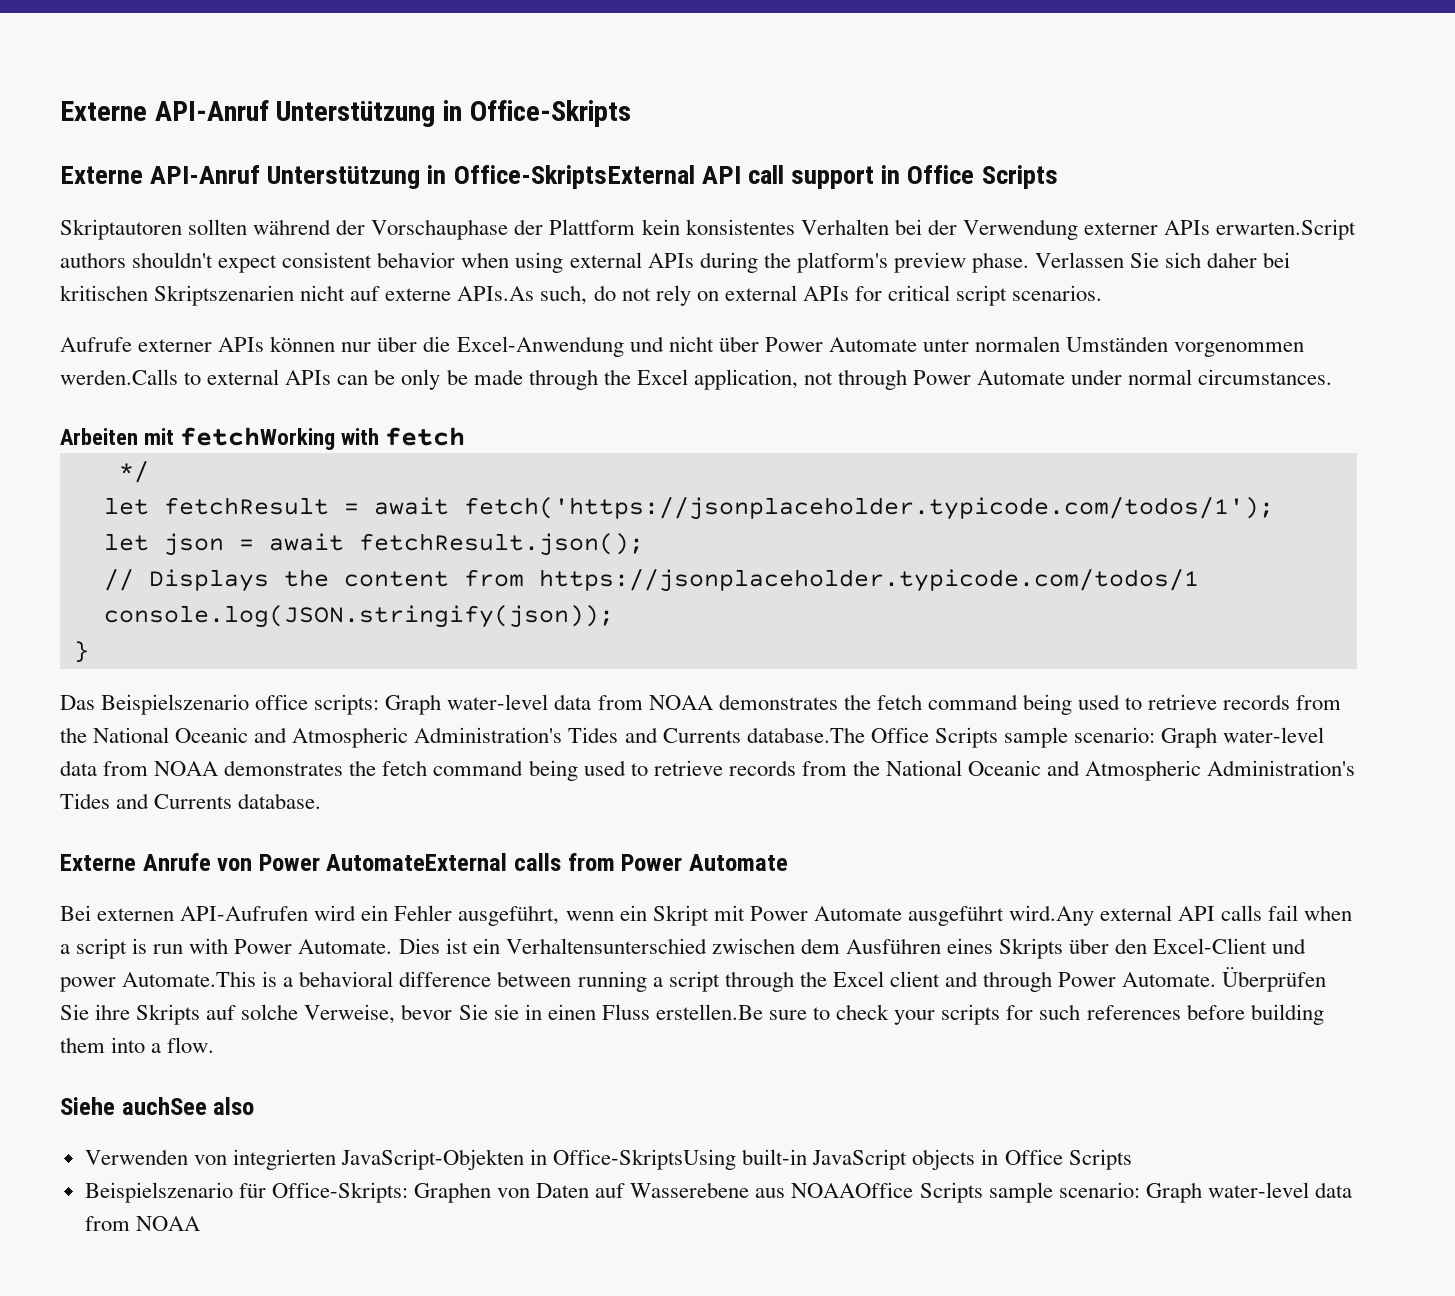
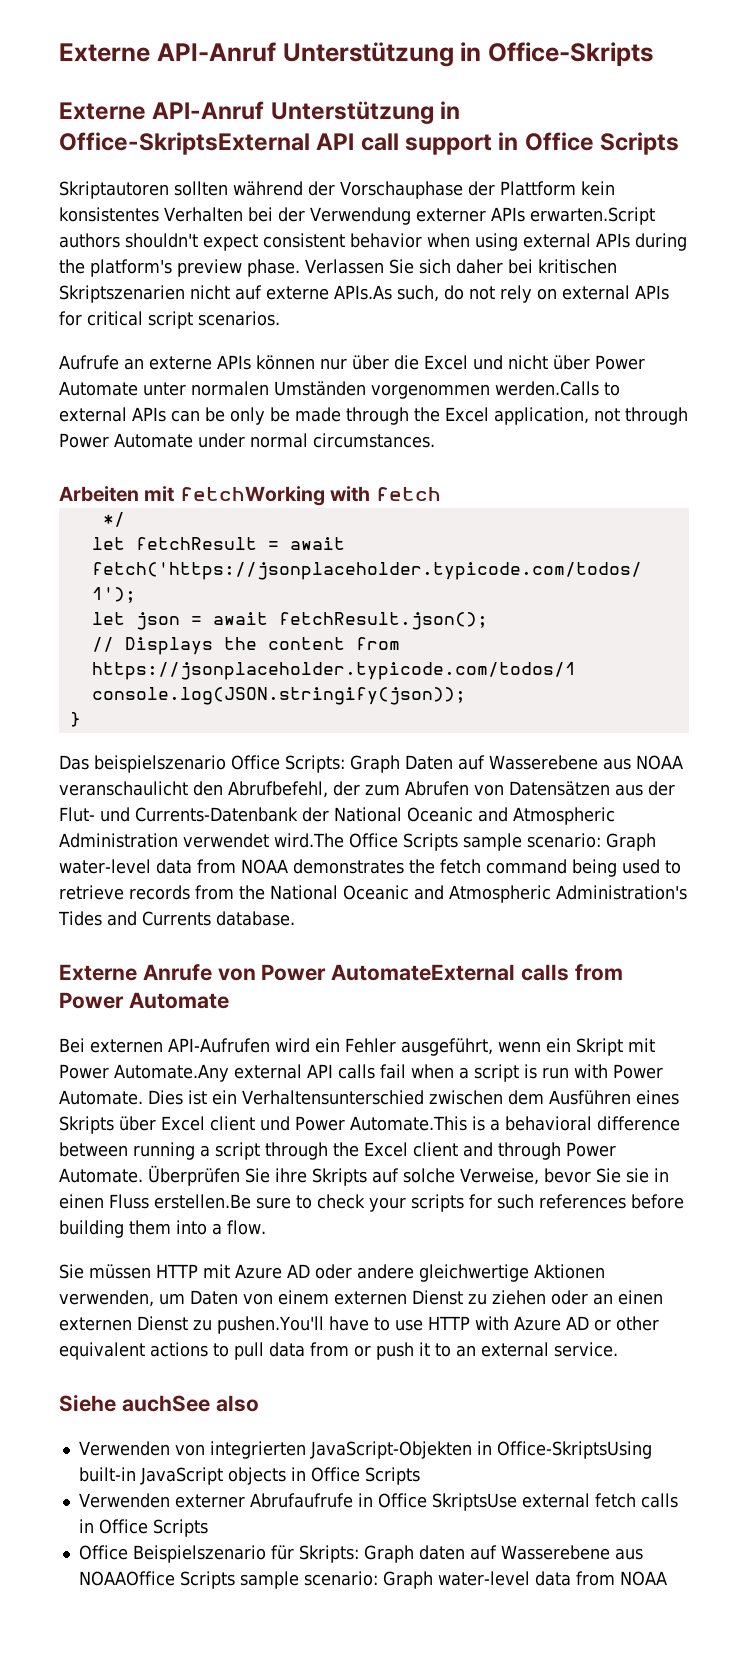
[138,339,213,352] externer -> [124,356,212,370] an externe
[456,336,624,357] Excel-Anwendung -> [424,355,468,370] Excel
[101,694,1342,715] [60,727,865,748] Beispielszenario office scripts: Graph water-level data from NOAA demonstrates the fetch command being used to retrieve records from the National Oceanic and Atmospheric Administration's Tides and Currents database.The -> [94,755,683,773] [59,781,675,798] [59,807,615,825] [59,833,344,848] beispielszenario Office Scripts: Graph Daten auf Wasserebene aus NOAA veranschaulicht den Abrufbefehl, der zum Abrufen von Datensätzen aus der Flut- und Currents-Datenbank der National Oceanic and Atmospheric Administration verwendet wird.The
[813,905,1095,926] Automate ausgeführt wird.Any -> [114,1064,229,1082] Automate.Any
[1115,938,1307,954] [60,977,116,992] den Excel-Client und power -> [161,1116,345,1131] Excel client und Power
(215, 1045) none -> [59,1264,605,1282] [59,1290,663,1307] [59,1316,659,1334] [59,1342,618,1360] // Sie müssen HTTP mit Azure AD oder andere gleichwertige Aktionen verwenden, um Daten von einem externen Dienst zu ziehen oder an einen externen Dienst zu pushen.You'll have to use HTTP with Azure AD or other equivalent actions to pull data from or push it to an external service.
[84,1182,590,1203] Beispielszenario für Office-Skripts: Graphen von Daten -> [78,1493,678,1511] [78,1519,208,1537] [78,1545,465,1563] Verwenden externer Abrufaufrufe in Office SkriptsUse external fetch calls in Office Scripts // Office Beispielszenario für Skripts: Graph daten

